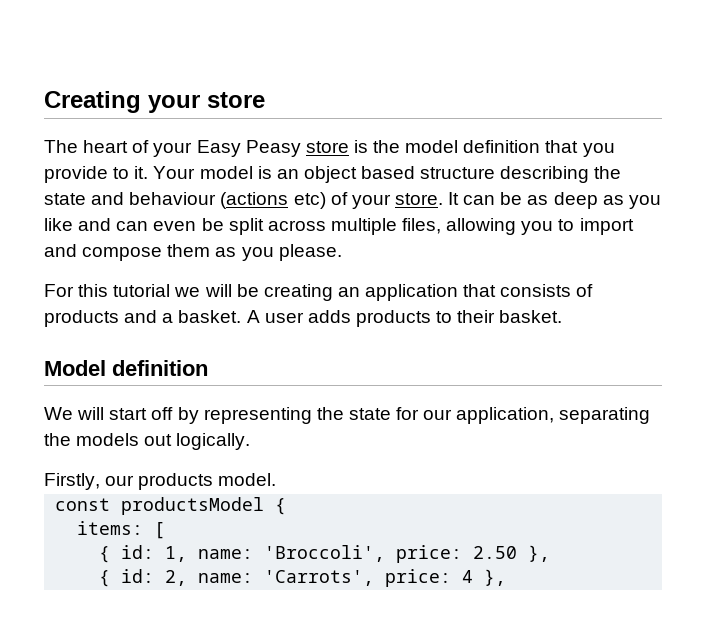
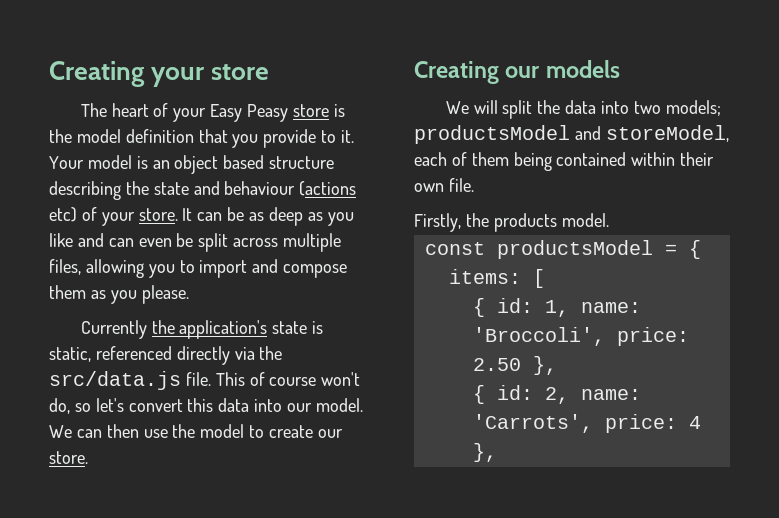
[44,284,594,301] [44,310,563,327] [44,360,208,376] [44,407,651,424] [44,433,251,450] For this tutorial we will be creating an application that consists of products and a basket. A user adds products to their basket. // Model definition // We will start off by representing the state for our application, separating the models out logically. -> [80,320,324,339] [49,346,283,365] [49,371,361,390] [49,398,363,414] [49,424,343,438] [49,451,88,464] [414,60,620,84] [445,100,721,119] [414,125,729,144] [414,152,715,171] [414,178,474,192] Currently the application's state is static, referenced directly via the src/data.js file. This of course won't do, so let's convert this data into our model. We can then use the model to create our store. // Creating our models // We will split the data into two models; productsModel and storeModel, each of them being contained within their own file.
[105,475,135,486] our -> [465,213,489,227] the
(265, 506) none -> [664,244,677,255] =

